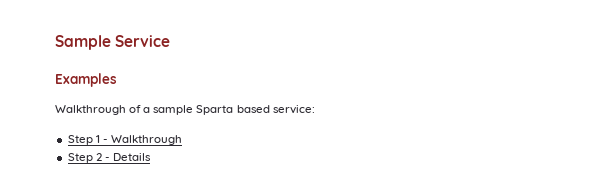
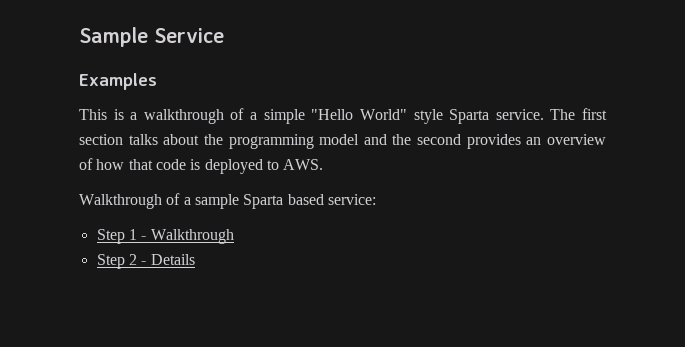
(117, 80) none -> [79,108,608,124] [79,134,606,149] [79,158,324,174] // This is a walkthrough of a simple "Hello World" style Sparta service. The first section talks about the programming model and the second provides an overview of how that code is deployed to AWS.

